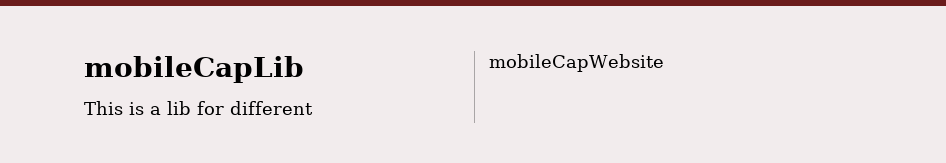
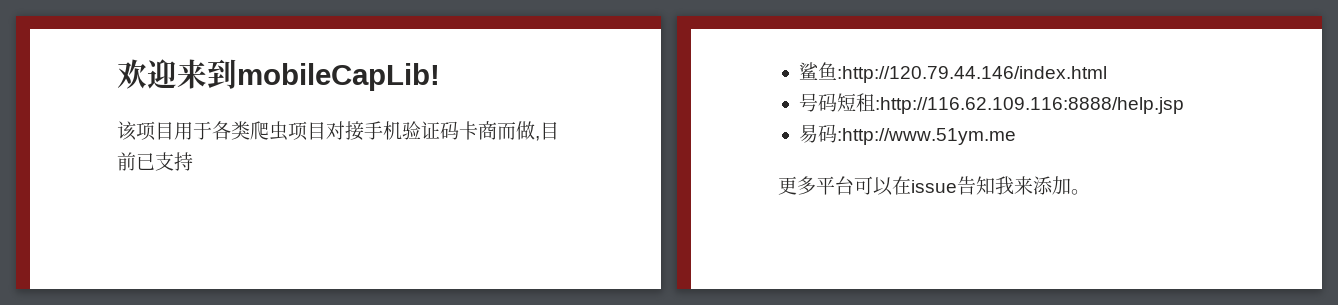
[84,56,304,83] [84,101,313,115] [489,54,664,72] mobileCapLib // This is a lib for different mobileCapWebsite -> [117,59,440,91] [117,121,559,141] [117,152,193,171] [798,62,1107,83] [798,93,1184,114] [798,124,1016,145] [778,176,1090,196] 欢迎来到mobileCapLib! // 该项目用于各类爬虫项目对接手机验证码卡商而做,目前已支持 // 鲨鱼:http://120.79.44.146/index.html // 号码短租:http://116.62.109.116:8888/help.jsp // 易码:http://www.51ym.me // 更多平台可以在issue告知我来添加。

